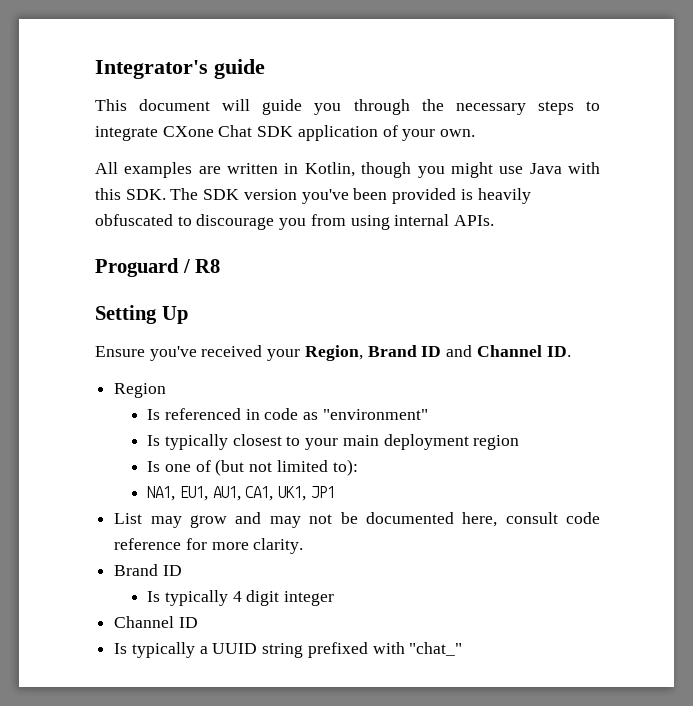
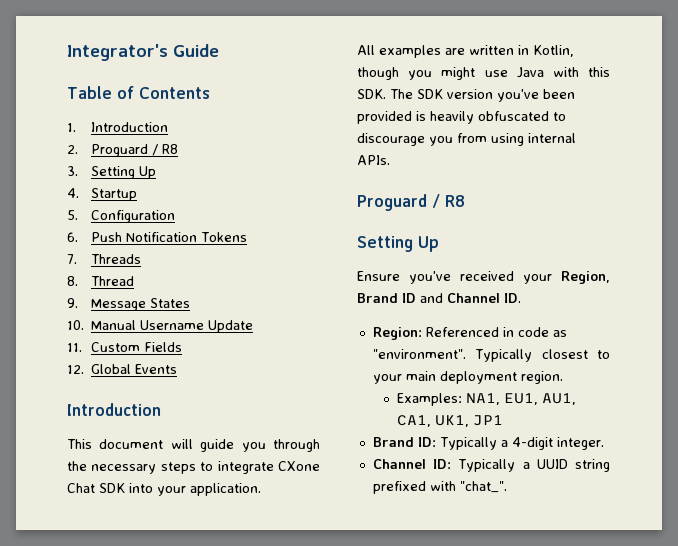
[214,59,265,79] guide -> [173,44,219,57] [67,86,210,99] [67,122,168,132] [67,144,178,157] [67,166,156,179] [67,188,137,201] [67,210,175,223] [67,232,247,242] [67,254,141,264] [67,276,134,286] [67,298,190,311] [67,320,254,333] [67,342,182,352] [67,364,178,374] [67,403,161,416] Guide // Table of Contents // 1. Introduction // 2. Proguard / R8 // 3. Setting Up // 4. Startup // 5. Configuration // 6. Push Notification Tokens // 7. Threads // 8. Thread // 9. Message States // 10. Manual Username Update // 11. Custom Fields // 12. Global Events // Introduction
[297,125,476,141] application of your own. -> [129,483,261,496] into your application.
[114,383,167,398] [147,408,428,420] [147,434,228,450] Region // Is referenced in code as "environment" // Is typically -> [372,327,567,340] [372,349,533,362] Region: Referenced in code as "environment". Typically
[473,435,520,450] [147,459,358,476] region // Is one of (but not limited to): // -> [520,371,563,384] [396,393,462,406] region. // Examples:
[114,512,600,528] [114,538,304,554] [114,564,182,576] [147,590,335,606] [114,616,198,628] [114,642,195,658] List may grow and may not be documented here, consult code reference for more clarity. // Brand ID // Is typically 4 digit integer // Channel ID // Is typically -> [372,437,604,450] [372,459,516,472] Brand ID: Typically a 4-digit integer. // Channel ID: Typically
[409,642,463,656] "chat_" -> [459,481,507,493] "chat_".

